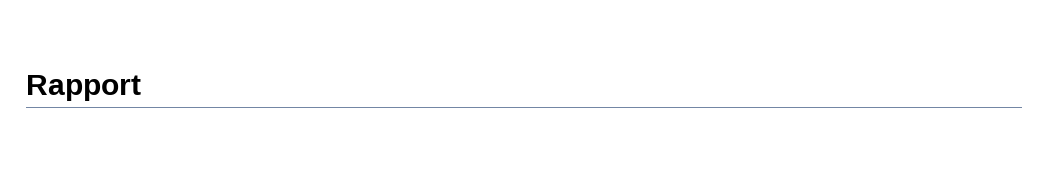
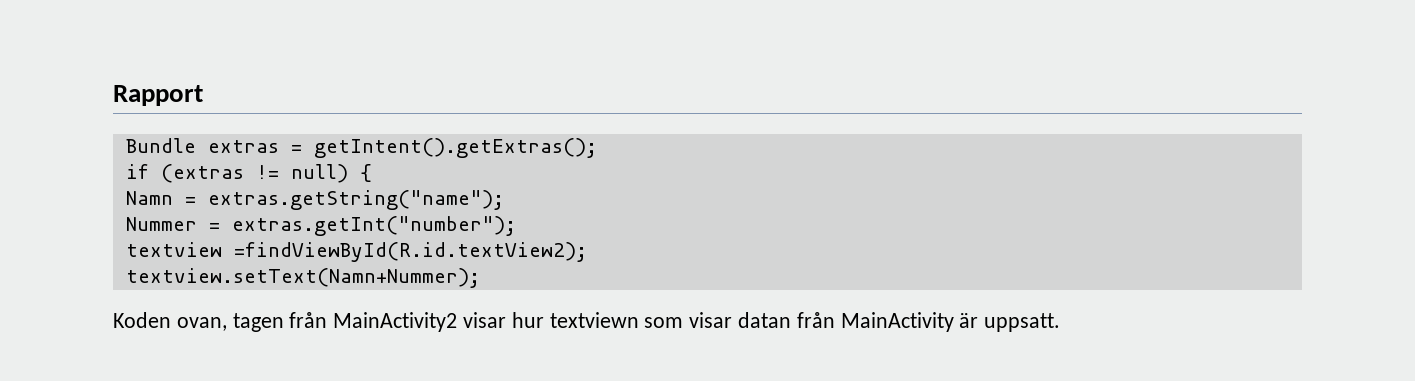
(141, 88) none -> [125,138,597,158] [125,164,372,183] [125,190,504,210] [125,216,516,236] [125,242,587,262] [125,268,480,288] [113,312,1061,332] // Bundle extras = getIntent().getExtras(); // if (extras != null) { // Namn = extras.getString("name"); // Nummer = extras.getInt("number"); // textview =findViewById(R.id.textView2); // textview.setText(Namn+Nummer); // Koden ovan, tagen från MainActivity2 visar hur textviewn som visar datan från MainActivity är uppsatt.

